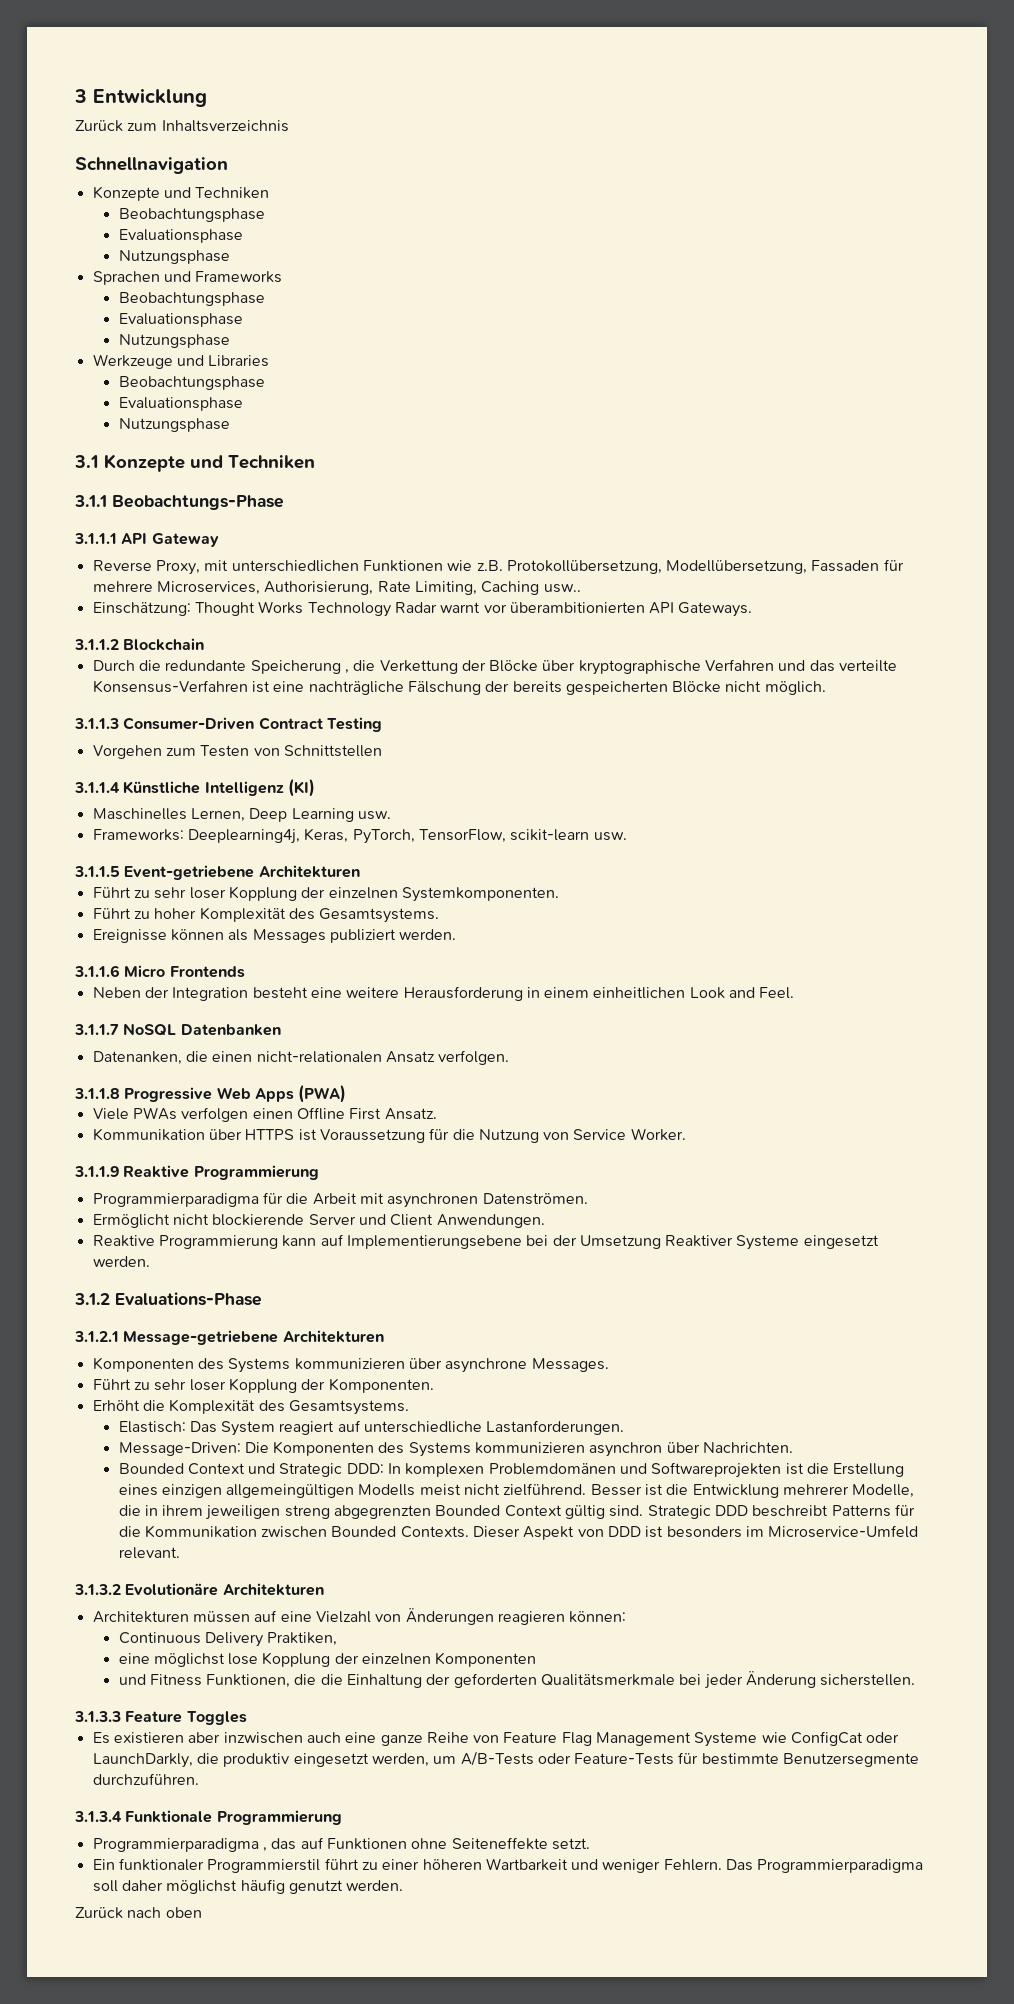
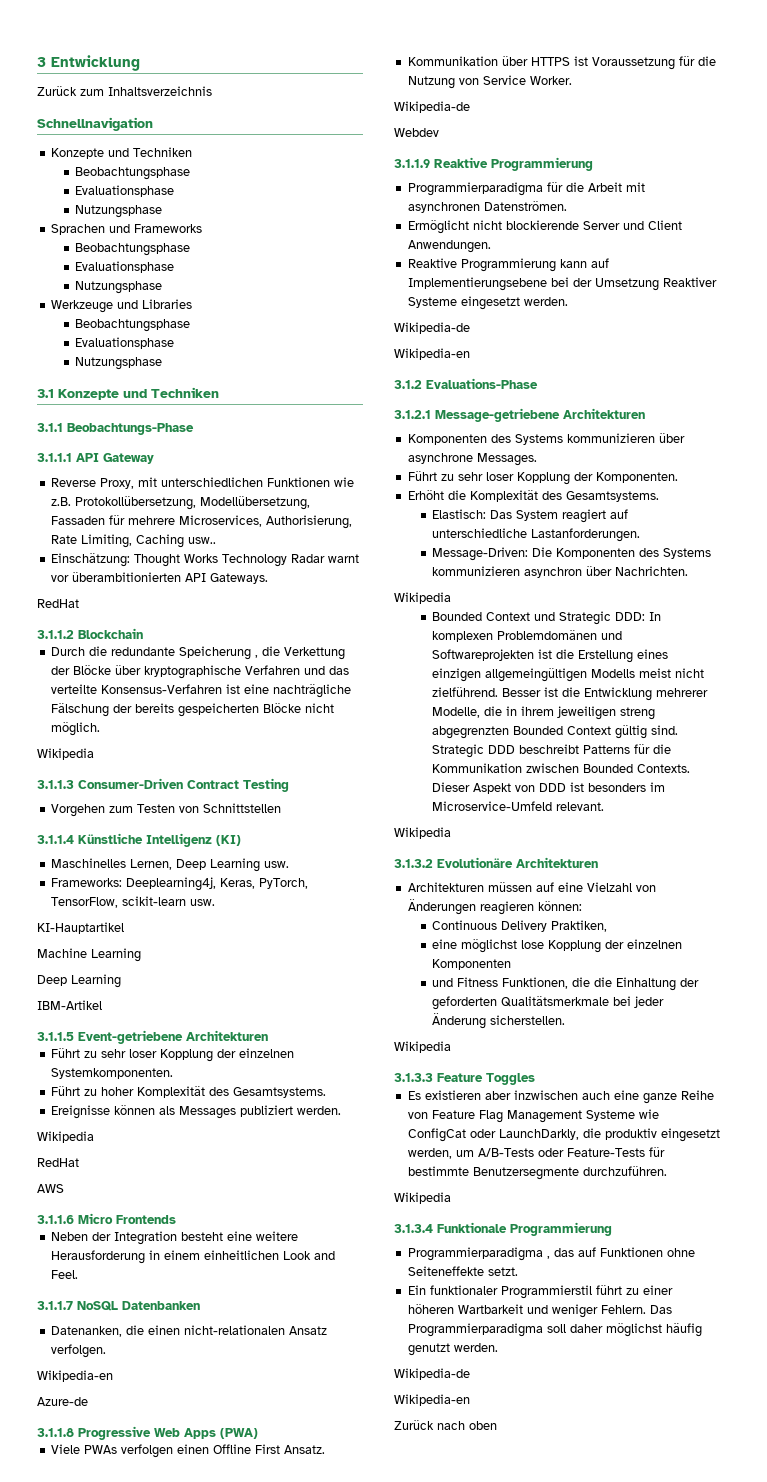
(753, 609) none -> [37,599,79,608] // RedHat
(826, 688) none -> [37,748,94,760] // Wikipedia
(627, 836) none -> [37,922,124,934] [37,948,141,962] [37,974,121,988] [37,1000,102,1010] // KI-Hauptartikel // Machine Learning // Deep Learning // IBM-Artikel
(457, 934) none -> [37,1131,94,1143] [37,1158,79,1167] [37,1184,64,1193] // Wikipedia // RedHat // AWS
(510, 1057) none -> [37,1370,113,1382] [37,1397,88,1406] // Wikipedia-en // Azure-de
(686, 1134) none -> [394,101,470,113] [394,128,439,137] // Wikipedia-de // Webdev
(150, 1261) none -> [394,322,470,334] [394,348,470,360] // Wikipedia-de // Wikipedia-en
(794, 1447) none -> [394,592,451,604] // Wikipedia
(180, 1553) none -> [394,827,451,839] // Wikipedia
(916, 1680) none -> [394,1041,451,1053] // Wikipedia
(199, 1779) none -> [394,1192,451,1204] // Wikipedia
(404, 1885) none -> [394,1368,470,1380] [394,1394,470,1406] // Wikipedia-de // Wikipedia-en

